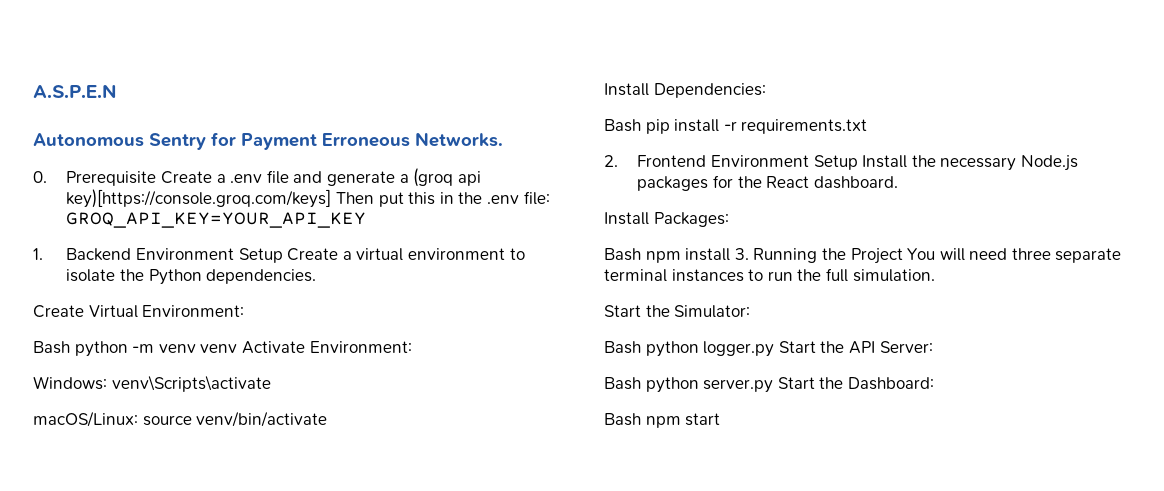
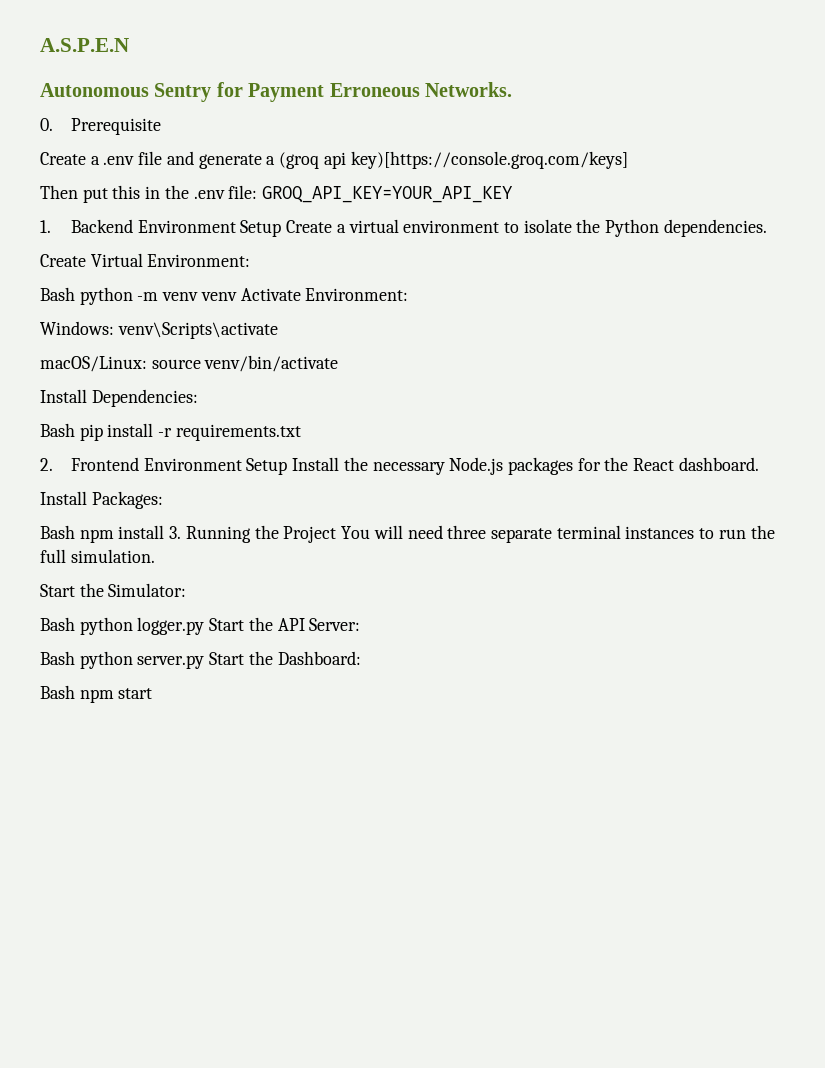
(157, 178) none -> (161, 126) //
(332, 198) none -> (628, 160) //

